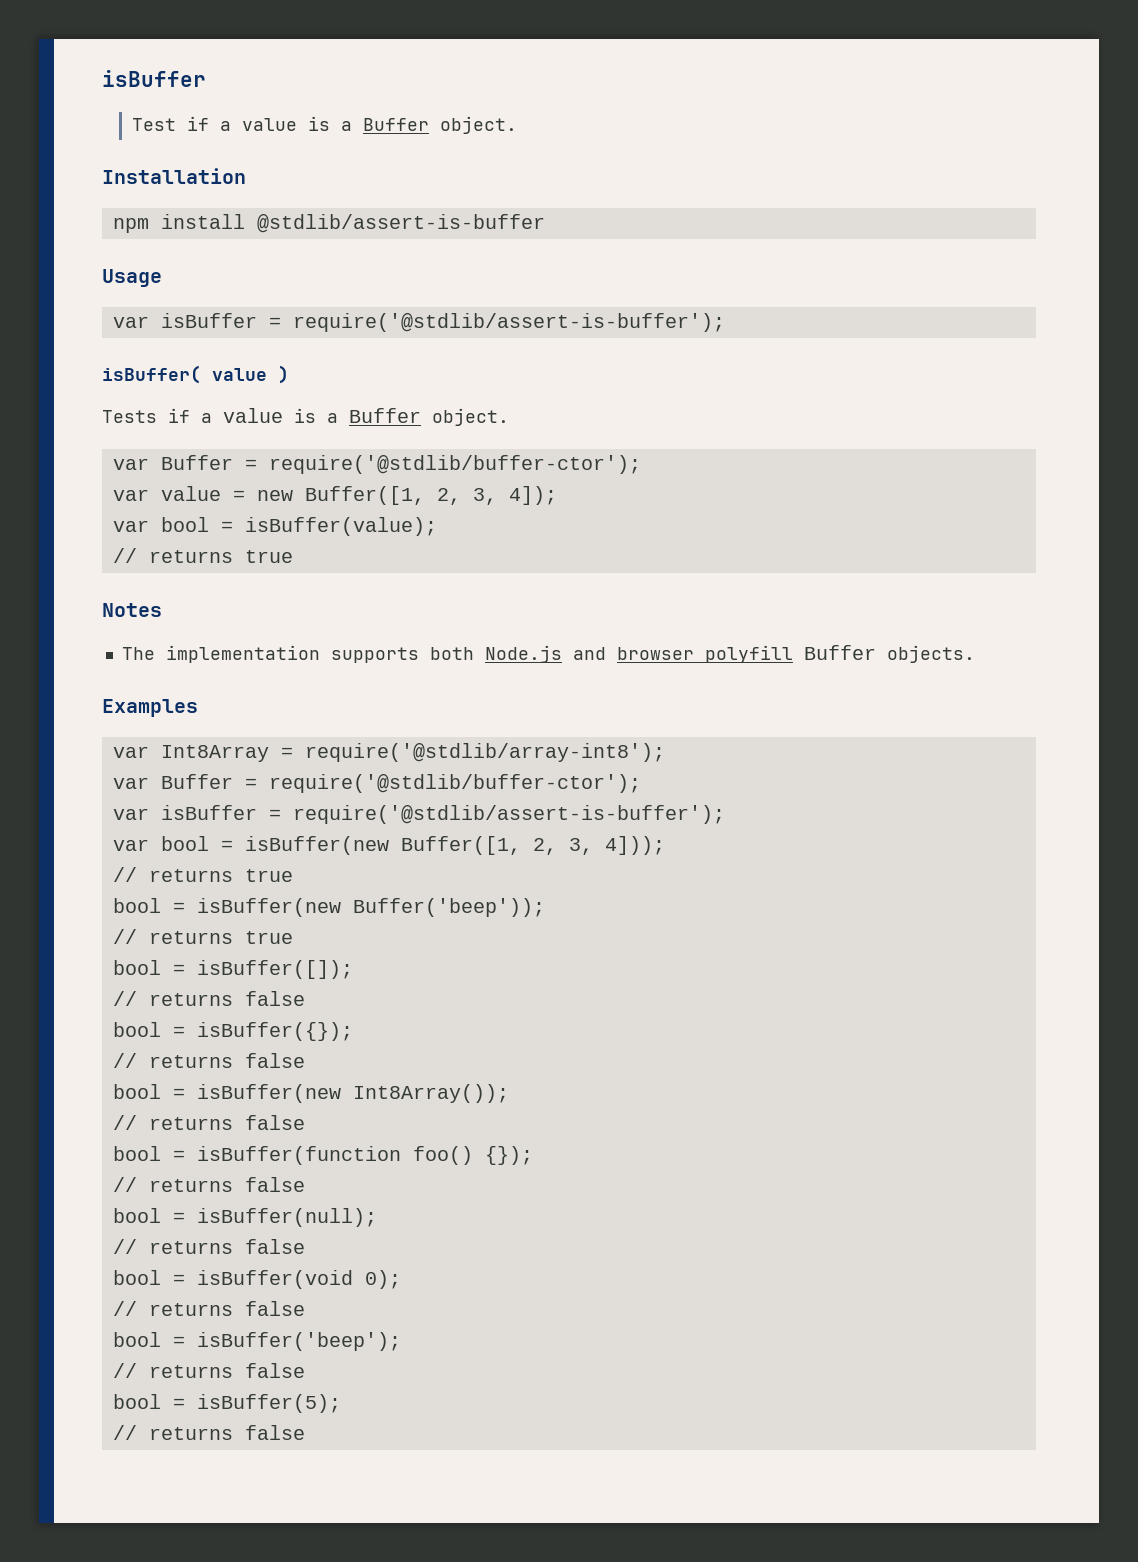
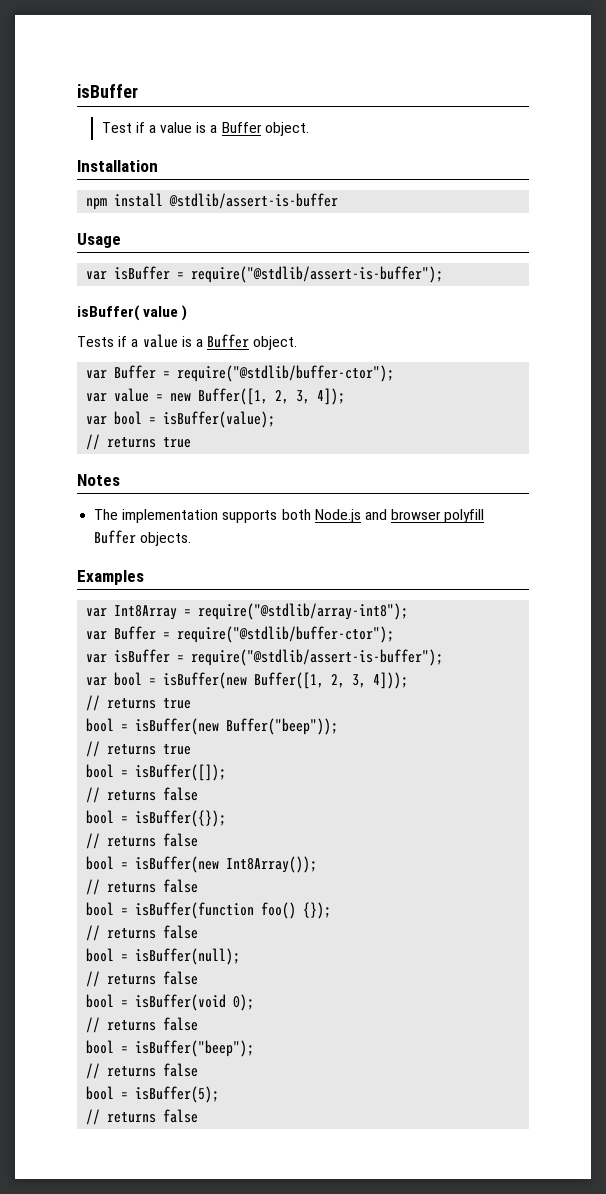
[292,313,725,332] require('@stdlib/assert-is-buffer'); -> [191,266,444,283] require("@stdlib/assert-is-buffer");
[268,455,641,474] require('@stdlib/buffer-ctor'); -> [177,365,395,382] require("@stdlib/buffer-ctor");
[304,743,665,762] [112,774,641,793] [112,805,725,824] require('@stdlib/array-int8'); // var Buffer = require('@stdlib/buffer-ctor'); // var isBuffer = require('@stdlib/assert-is-buffer'); -> [198,603,409,620] [86,626,395,643] [86,649,444,666] require("@stdlib/array-int8"); // var Buffer = require("@stdlib/buffer-ctor"); // var isBuffer = require("@stdlib/assert-is-buffer");
[352,898,545,917] Buffer('beep')); -> [226,718,339,735] Buffer("beep"));
[196,1332,401,1351] isBuffer('beep'); -> [135,1040,255,1057] isBuffer("beep");

